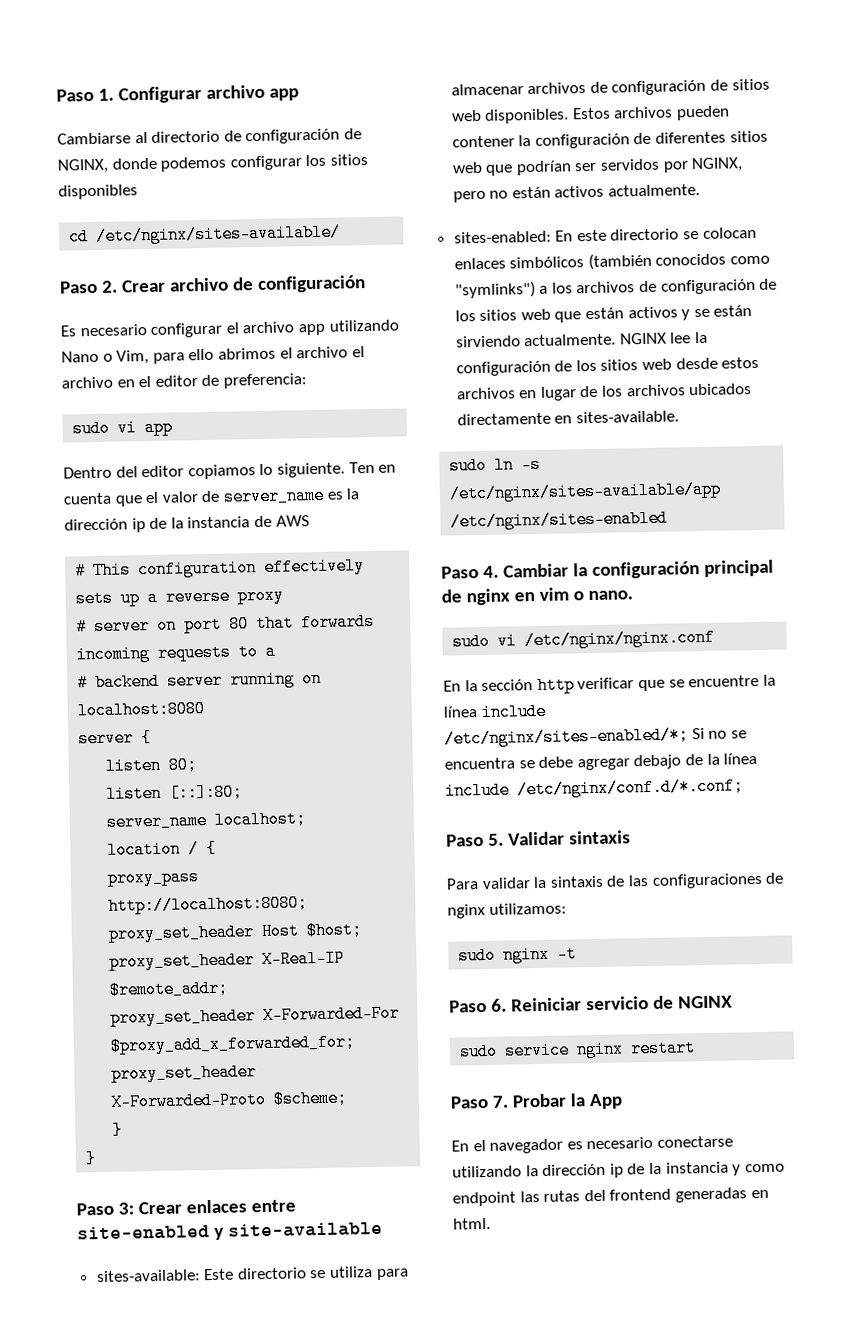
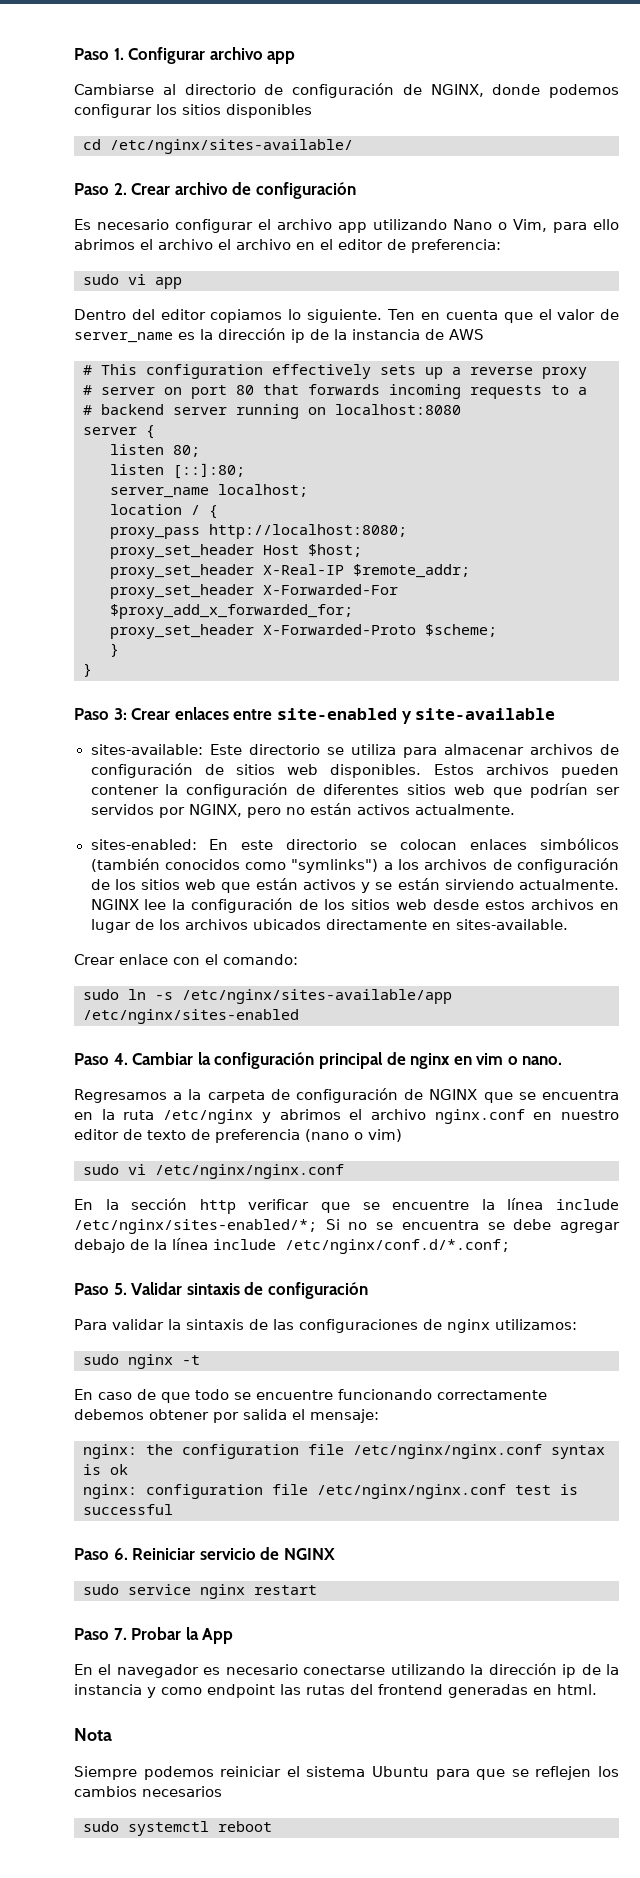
(679, 417) none -> [74,954,298,965] // Crear enlace con el comando:
(633, 595) none -> [74,1088,619,1103] [74,1109,619,1124] [74,1129,402,1143] // Regresamos a la carpeta de configuración de NGINX que se encuentra en la ruta /etc/nginx y abrimos el archivo nginx.conf en nuestro editor de texto de preferencia (nano o vim)
(631, 837) none -> [244,1282,368,1299] de configuración
(578, 954) none -> [74,1389,547,1403] [74,1409,379,1423] [83,1444,605,1459] [83,1464,128,1475] [83,1484,578,1499] [83,1504,173,1515] // En caso de que todo se encuentre funcionando correctamente debemos obtener por salida el mensaje: // nginx: the configuration file /etc/nginx/nginx.conf syntax is ok // nginx: configuration file /etc/nginx/nginx.conf test is successful
(491, 1223) none -> [74,1728,112,1741] [74,1766,620,1780] [74,1786,222,1797] [83,1821,272,1836] // Nota // Siempre podemos reiniciar el sistema Ubuntu para que se reflejen los cambios necesarios // sudo systemctl reboot

